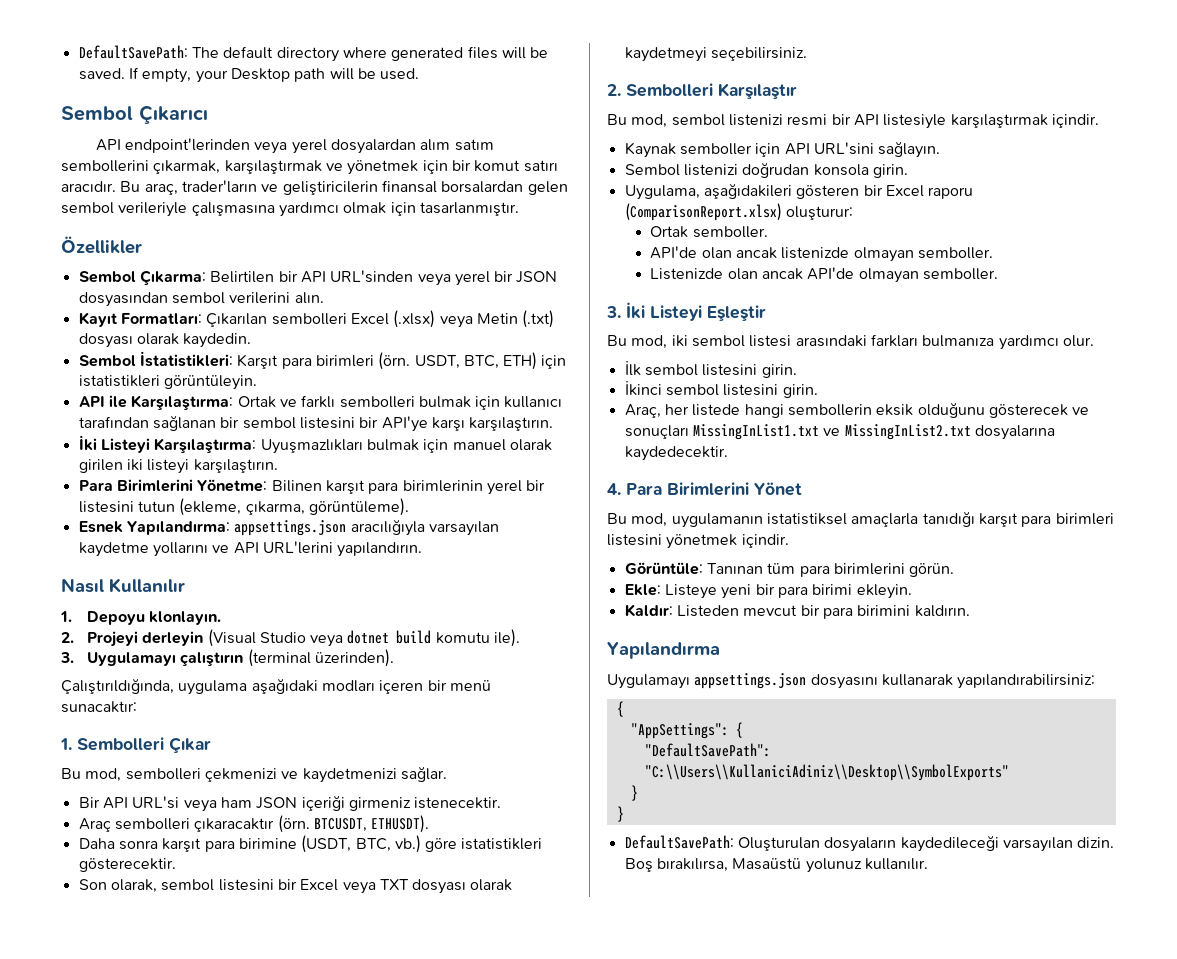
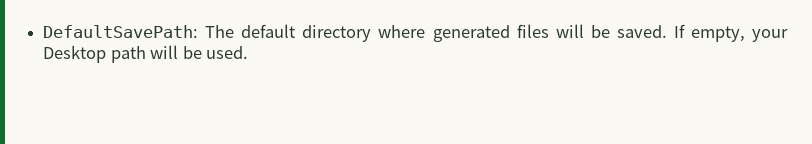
[61,105,208,124] [95,138,494,154] [61,160,558,175] [61,180,568,195] [61,202,519,217] [61,236,142,254] [78,270,558,286] [78,292,324,307] [78,310,555,328] [78,333,252,348] [78,351,567,370] [78,375,257,390] [78,395,563,410] [78,415,554,432] [78,435,552,454] [78,459,278,474] [78,479,546,495] [78,498,409,516] [78,519,499,536] [78,541,423,557] [61,578,185,593] [60,611,222,625] [61,629,521,647] [60,649,394,667] [61,678,491,695] [61,701,137,713] [60,737,211,753] [61,766,447,783] [78,795,502,812] [78,815,430,833] [78,835,543,853] [78,858,176,872] [78,879,513,894] [624,47,807,62] [607,83,797,99] [607,114,1099,129] [624,141,941,158] [624,162,908,178] [624,183,974,200] [624,203,853,221] [650,226,768,238] [650,246,994,262] [650,267,999,283] [606,302,766,321] [607,334,1094,350] [624,361,797,378] [624,381,818,398] [624,402,1090,418] [624,424,1055,440] [624,446,728,461] [607,482,802,496] [607,511,1114,528] [607,534,789,549] [624,562,955,577] [624,584,912,599] [624,604,970,619] [607,642,720,659] [607,673,1096,689] [616,701,624,717] [630,722,743,739] [644,743,771,757] [644,764,1009,781] [630,785,638,801] [616,806,624,822] [624,835,1115,852] [624,858,928,873] // Sembol Çıkarıcı // API endpoint'lerinden veya yerel dosyalardan alım satım sembollerini çıkarmak, karşılaştırmak ve yönetmek için bir komut satırı aracıdır. Bu araç, trader'ların ve geliştiricilerin finansal borsalardan gelen sembol verileriyle çalışmasına yardımcı olmak için tasarlanmıştır. // Özellikler // Sembol Çıkarma: Belirtilen bir API URL'sinden veya yerel bir JSON dosyasından sembol verilerini alın. // Kayıt Formatları: Çıkarılan sembolleri Excel (.xlsx) veya Metin (.txt) dosyası olarak kaydedin. // Sembol İstatistikleri: Karşıt para birimleri (örn. USDT, BTC, ETH) için istatistikleri görüntüleyin. // API ile Karşılaştırma: Ortak ve farklı sembolleri bulmak için kullanıcı tarafından sağlanan bir sembol listesini bir API'ye karşı karşılaştırın. // İki Listeyi Karşılaştırma: Uyuşmazlıkları bulmak için manuel olarak girilen iki listeyi karşılaştırın. // Para Birimlerini Yönetme: Bilinen karşıt para birimlerinin yerel bir listesini tutun (ekleme, çıkarma, görüntüleme). // Esnek Yapılandırma: appsettings.json aracılığıyla varsayılan kaydetme yollarını ve API URL'lerini yapılandırın. // Nasıl Kullanılır // 1. Depoyu klonlayın. // 2. Projeyi derleyin (Visual Studio veya dotnet build komutu ile). // 3. Uygulamayı çalıştırın (terminal üzerinden). // Çalıştırıldığında, uygulama aşağıdaki modları içeren bir menü sunacaktır: // 1. Sembolleri Çıkar // Bu mod, sembolleri çekmenizi ve kaydetmenizi sağlar. // Bir API URL'si veya ham JSON içeriği girmeniz istenecektir. // Araç sembolleri çıkaracaktır (örn. BTCUSDT, ETHUSDT). // Daha sonra karşıt para birimine (USDT, BTC, vb.) göre istatistikleri gösterecektir. // Son olarak, sembol listesini bir Excel veya TXT dosyası olarak kaydetmeyi seçebilirsiniz. // 2. Sembolleri Karşılaştır // Bu mod, sembol listenizi resmi bir API listesiyle karşılaştırmak içindir. // Kaynak semboller için API URL'sini sağlayın. // Sembol listenizi doğrudan konsola girin. // Uygulama, aşağıdakileri gösteren bir Excel raporu (ComparisonReport.xlsx) oluşturur: // Ortak semboller. // API'de olan ancak listenizde olmayan semboller. // Listenizde olan ancak API'de olmayan semboller. // 3. İki Listeyi Eşleştir // Bu mod, iki sembol listesi arasındaki farkları bulmanıza yardımcı olur. // İlk sembol listesini girin. // İkinci sembol listesini girin. // Araç, her listede hangi sembollerin eksik olduğunu gösterecek ve sonuçları MissingInList1.txt ve MissingInList2.txt dosyalarına kaydedecektir. // 4. Para Birimlerini Yönet // Bu mod, uygulamanın istatistiksel amaçlarla tanıdığı karşıt para birimleri listesini yönetmek içindir. // Görüntüle: Tanınan tüm para birimlerini görün. // Ekle: Listeye yeni bir para birimi ekleyin. // Kaldır: Listeden mevcut bir para birimini kaldırın. // Yapılandırma // Uygulamayı appsettings.json dosyasını kullanarak yapılandırabilirsiniz: // { // "AppSettings": { // "DefaultSavePath": "C:\\Users\\KullaniciAdiniz\\Desktop\\SymbolExports" // } // } // DefaultSavePath: Oluşturulan dosyaların kaydedileceği varsayılan dizin. Boş bırakılırsa, Masaüstü yolunuz kullanılır. -> (248, 52) none

